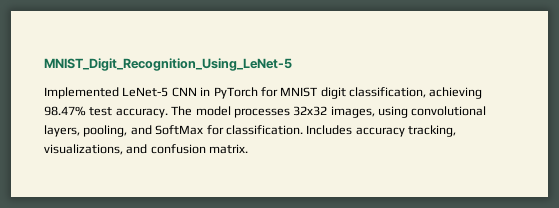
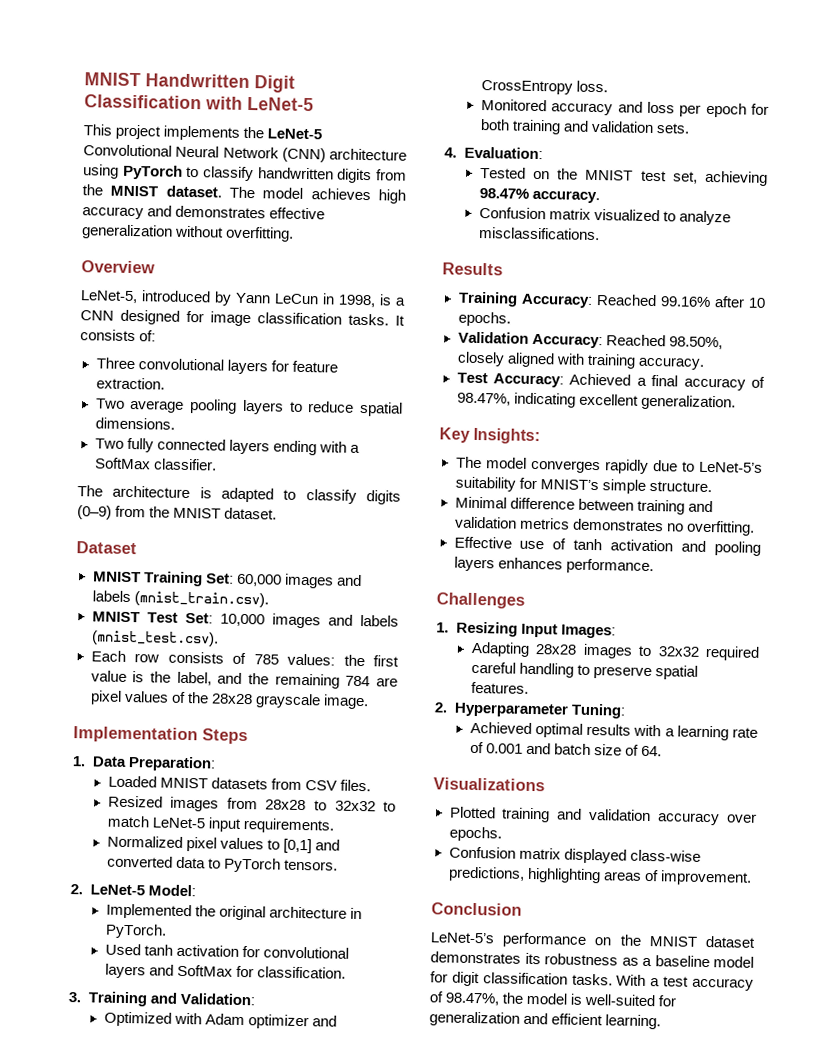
[44,58,292,71] [44,87,483,99] [44,106,487,118] [44,125,456,137] [44,144,249,155] MNIST_Digit_Recognition_Using_LeNet-5 // Implemented LeNet-5 CNN in PyTorch for MNIST digit classification, achieving 98.47% test accuracy. The model processes 32x32 images, using convolutional layers, pooling, and SoftMax for classification. Includes accuracy tracking, visualizations, and confusion matrix. -> [84,72,295,93] [84,94,314,112] [83,124,323,141] [83,144,407,163] [83,164,407,184] [82,184,406,204] [82,205,326,220] [81,224,295,242] [81,260,155,274] [80,290,406,308] [80,309,405,327] [80,329,157,342] [95,357,338,375] [95,377,165,390] [95,398,403,417] [94,417,175,430] [94,437,360,456] [94,457,217,471] [77,485,401,505] [77,505,278,520] [76,541,137,555] [92,571,362,589] [91,590,269,608] [91,611,399,629] [90,630,219,647] [90,650,399,667] [90,670,398,689] [89,690,369,710] [73,726,248,745] [72,756,216,772] [107,775,372,792] [107,795,396,812] [106,815,335,834] [106,835,341,854] [106,855,339,873] [70,884,196,897] [105,903,363,921] [104,923,167,939] [104,943,350,959] [104,963,347,979] [68,991,255,1007] [103,1011,338,1030] [480,80,609,95] [480,98,769,118] [479,118,691,135] [444,146,543,160] [479,166,768,186] [478,187,601,204] [478,206,732,226] [478,226,600,241] [442,262,503,276] [457,291,766,308] [457,311,511,327] [457,331,723,350] [456,351,705,370] [456,372,765,391] [456,392,736,411] [439,427,541,445] [455,456,763,474] [454,476,712,494] [454,496,713,515] [454,516,755,536] [453,536,761,556] [453,556,654,575] [436,592,525,609] [436,621,616,639] [470,641,760,661] [470,661,699,680] [470,681,529,694] [434,702,626,719] [469,721,758,741] [469,741,663,757] [433,777,545,792] [449,806,757,826] [448,826,502,842] [448,846,701,864] [447,866,752,886] [431,902,522,916] [430,932,756,948] [430,951,754,968] [430,971,754,991] [429,991,677,1007] [429,1011,662,1030] MNIST Handwritten Digit Classification with LeNet-5 // This project implements the LeNet-5 Convolutional Neural Network (CNN) architecture using PyTorch to classify handwritten digits from the MNIST dataset. The model achieves high accuracy and demonstrates effective generalization without overfitting. // Overview // LeNet-5, introduced by Yann LeCun in 1998, is a CNN designed for image classification tasks. It consists of: // Three convolutional layers for feature extraction. // Two average pooling layers to reduce spatial dimensions. // Two fully connected layers ending with a SoftMax classifier. // The architecture is adapted to classify digits (0–9) from the MNIST dataset. // Dataset // MNIST Training Set: 60,000 images and labels (mnist_train.csv). // MNIST Test Set: 10,000 images and labels (mnist_test.csv). // Each row consists of 785 values: the first value is the label, and the remaining 784 are pixel values of the 28x28 grayscale image. // Implementation Steps // 1. Data Preparation: // Loaded MNIST datasets from CSV files. // Resized images from 28x28 to 32x32 to match LeNet-5 input requirements. // Normalized pixel values to [0,1] and converted data to PyTorch tensors. // 2. LeNet-5 Model: // Implemented the original architecture in PyTorch. // Used tanh activation for convolutional layers and SoftMax for classification. // 3. Training and Validation: // Optimized with Adam optimizer and CrossEntropy loss. // Monitored accuracy and loss per epoch for both training and validation sets. // 4. Evaluation: // Tested on the MNIST test set, achieving 98.47% accuracy. // Confusion matrix visualized to analyze misclassifications. // Results // Training Accuracy: Reached 99.16% after 10 epochs. // Validation Accuracy: Reached 98.50%, closely aligned with training accuracy. // Test Accuracy: Achieved a final accuracy of 98.47%, indicating excellent generalization. // Key Insights: // The model converges rapidly due to LeNet-5’s suitability for MNIST’s simple structure. // Minimal difference between training and validation metrics demonstrates no overfitting. // Effective use of tanh activation and pooling layers enhances performance. // Challenges // 1. Resizing Input Images: // Adapting 28x28 images to 32x32 required careful handling to preserve spatial features. // 2. Hyperparameter Tuning: // Achieved optimal results with a learning rate of 0.001 and batch size of 64. // Visualizations // Plotted training and validation accuracy over epochs. // Confusion matrix displayed class-wise predictions, highlighting areas of improvement. // Conclusion // LeNet-5’s performance on the MNIST dataset demonstrates its robustness as a baseline model for digit classification tasks. With a test accuracy of 98.47%, the model is well-suited for generalization and efficient learning.

